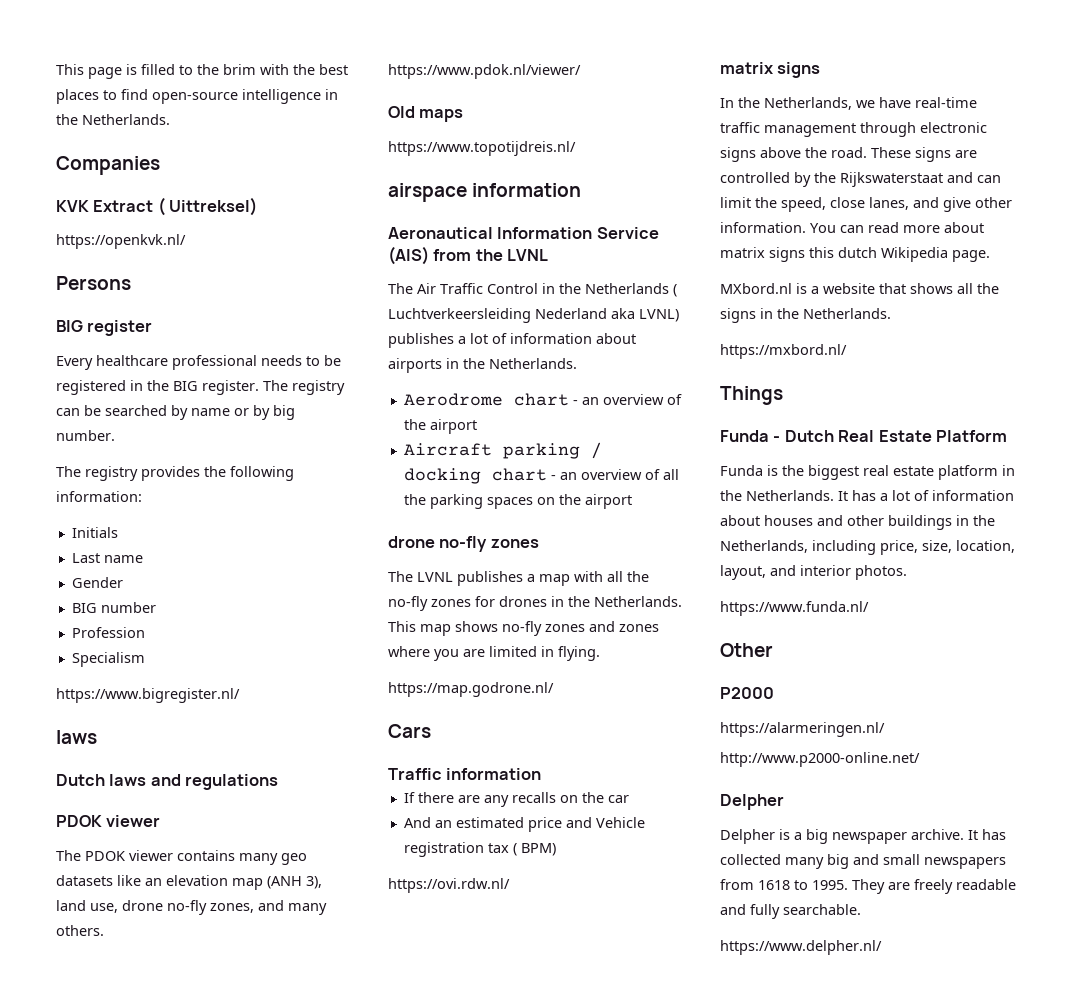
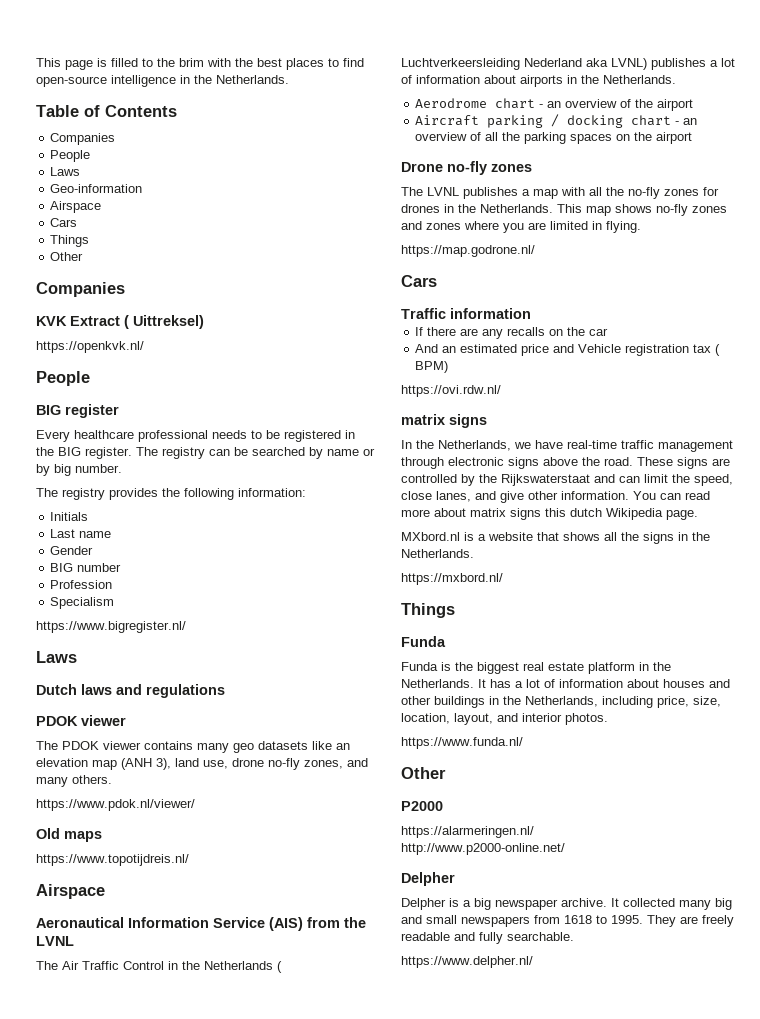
(170, 119) none -> [36,105,177,117] [50,133,116,145] [50,150,91,162] [50,167,81,176] [50,184,143,193] [50,201,102,213] [50,218,78,227] [50,235,90,247] [50,252,84,261] // Table of Contents // Companies // People // Laws // Geo-information // Airspace // Cars // Things // Other
[56,276,131,290] Persons -> [36,371,90,386] People
[56,730,97,744] laws -> [36,651,77,663] Laws
[388,183,582,202] airspace information -> [36,884,105,899] Airspace
[388,536,435,548] drone -> [401,162,443,172] Drone
[773,430,1008,442] - Dutch Real Estate Platform -> (446, 641) none
[982,829,1006,840] has -> (619, 902) none

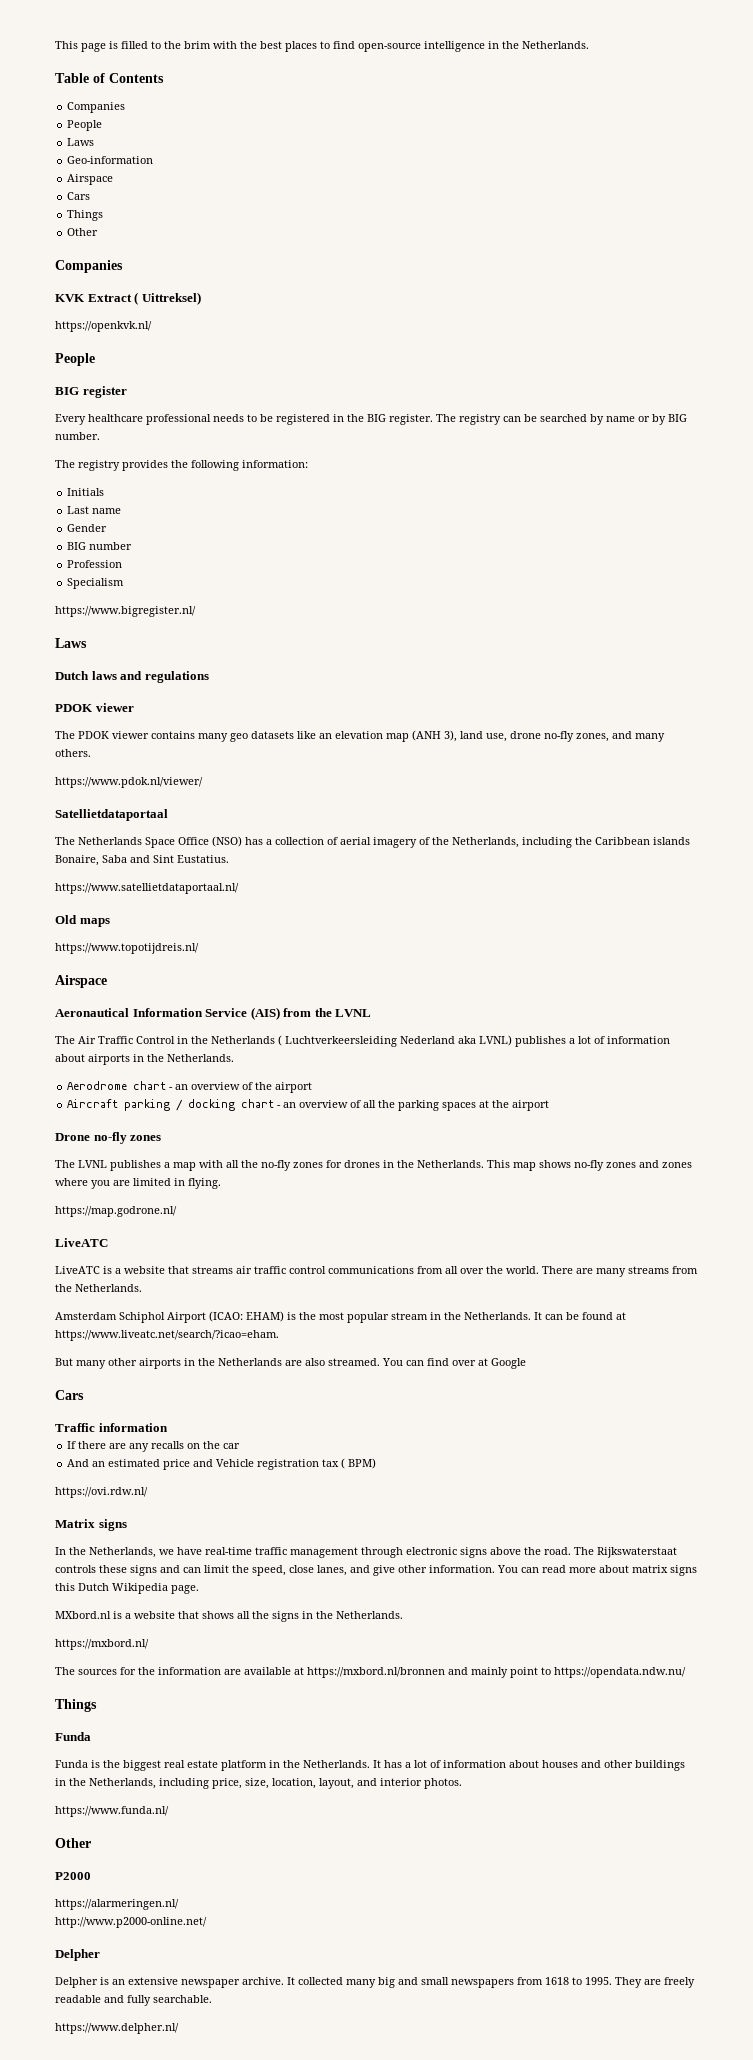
[54,464,71,476] big -> [668,414,687,422] BIG
(195, 805) none -> [55,809,168,821] [55,836,690,848] [55,855,229,866] [55,883,239,894] // Satellietdataportaal // The Netherlands Space Office (NSO) has a collection of aerial imagery of the Netherlands, including the Caribbean islands Bonaire, Saba and Sint Eustatius. // https://www.satellietdataportaal.nl/
[616,134,631,141] on -> [479,1100,490,1108] at
(535, 251) none -> [55,1238,108,1247] [55,1266,698,1277] [55,1284,142,1292] [55,1311,626,1323] [55,1330,279,1341] [55,1358,526,1369] // LiveATC // LiveATC is a website that streams air traffic control communications from all over the world. There are many streams from the Netherlands. // Amsterdam Schiphol Airport (ICAO: EHAM) is the most popular stream in the Netherlands. It can be found at https://www.liveatc.net/search/?icao=eham. // But many other airports in the Netherlands are also streamed. You can find over at Google
[401,414,445,425] matrix -> [55,1519,95,1528] Matrix
[637,457,730,469] [401,474,590,486] These signs are controlled by the Rijkswaterstaat -> [574,1547,677,1558] [55,1565,157,1576] The Rijkswaterstaat controls these signs
[570,508,602,517] dutch -> [78,1583,109,1591] Dutch
(503, 579) none -> [55,1667,686,1678] // The sources for the information are available at https://mxbord.nl/bronnen and mainly point to https://opendata.ndw.nu/
[463,898,491,910] a big -> [112,1977,178,1985] an extensive

